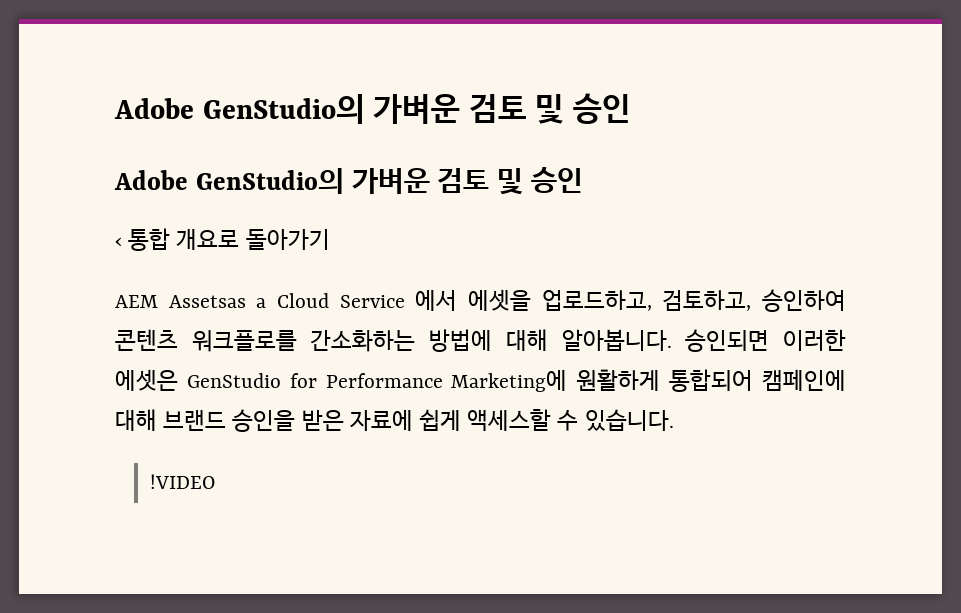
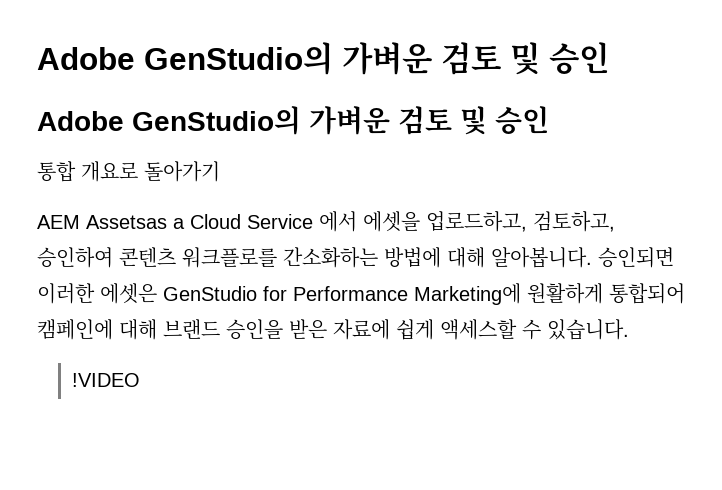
[115,237,122,247] ‹ -> (549, 120) none

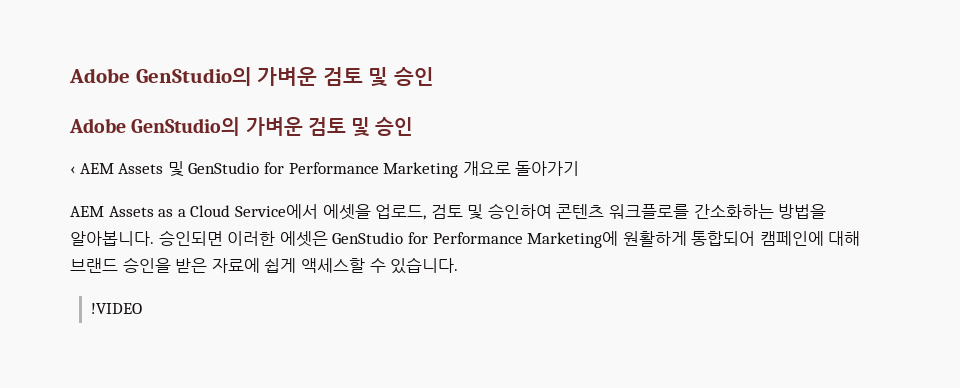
[37,161,220,182] [37,211,615,232] 통합 개요로 돌아가기 // AEM Assetsas a Cloud Service 에서 에셋을 업로드하고, 검토하고, -> [70,161,580,178] [70,204,484,220] ‹ AEM Assets 및 GenStudio for Performance Marketing 개요로 돌아가기 // AEM Assets as a Cloud Service에서 에셋을 업로드, 검토 및
[384,247,485,268] 방법에 대해 -> [778,204,827,219] 방법을

